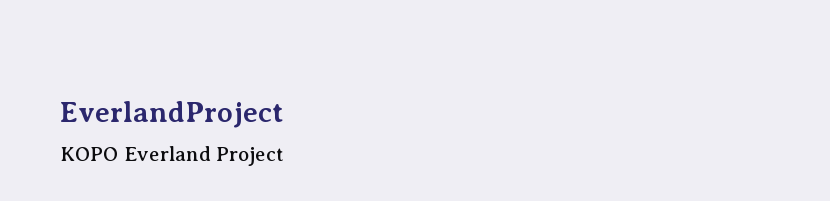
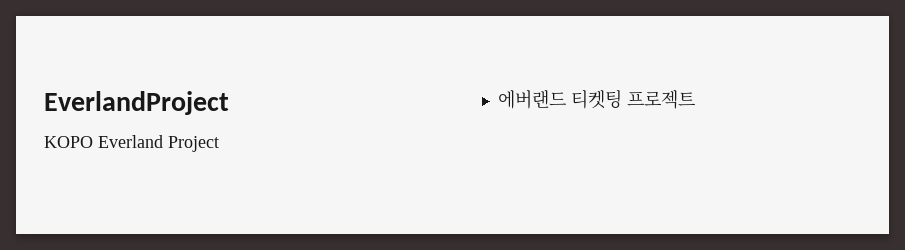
(285, 156) none -> [497,89,695,109] // 에버랜드 티켓팅 프로젝트

